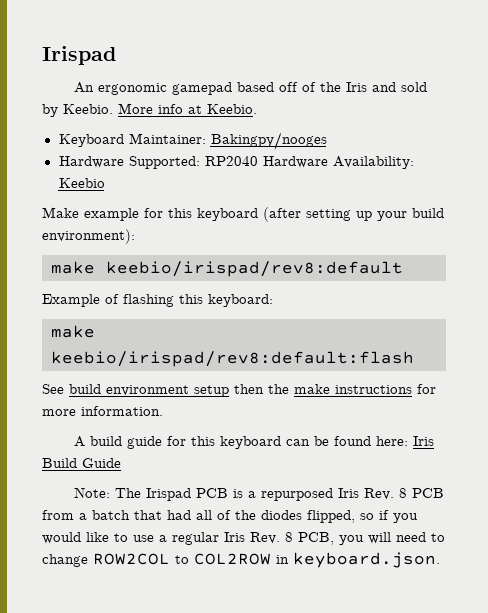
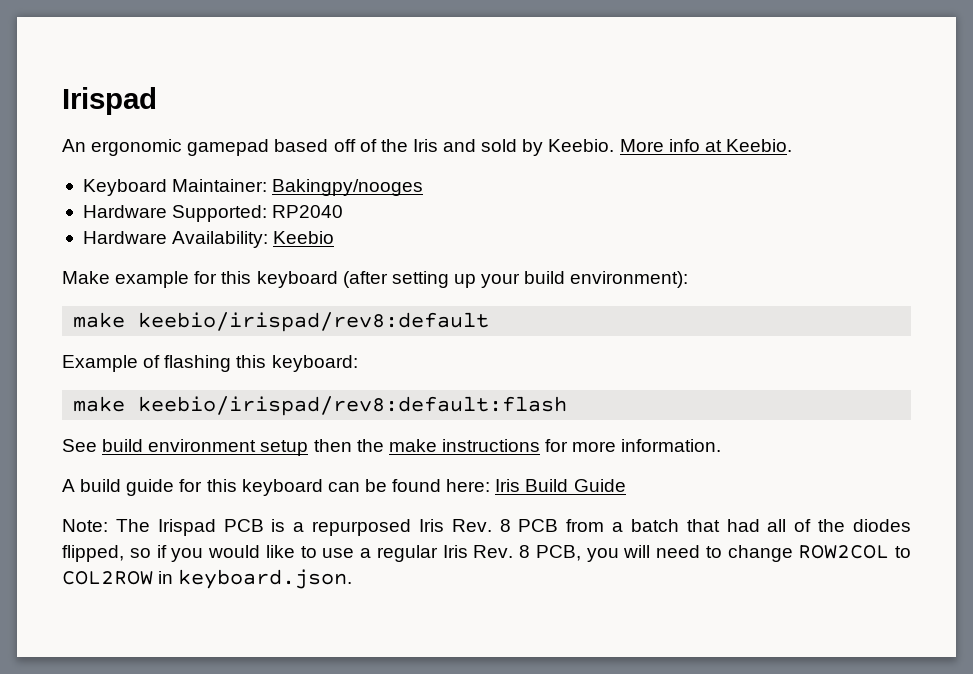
(258, 161) none -> (344, 211) //

